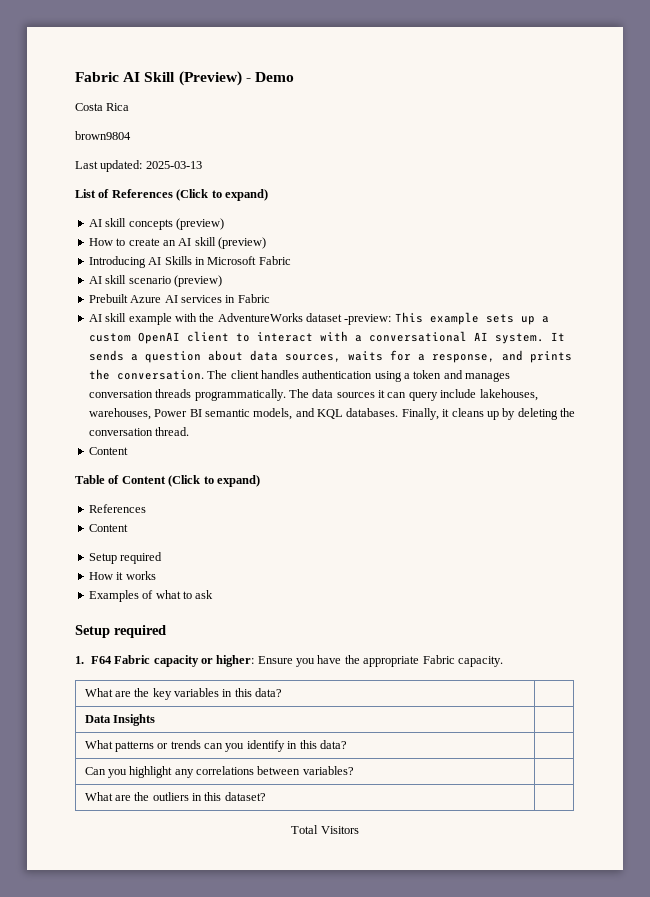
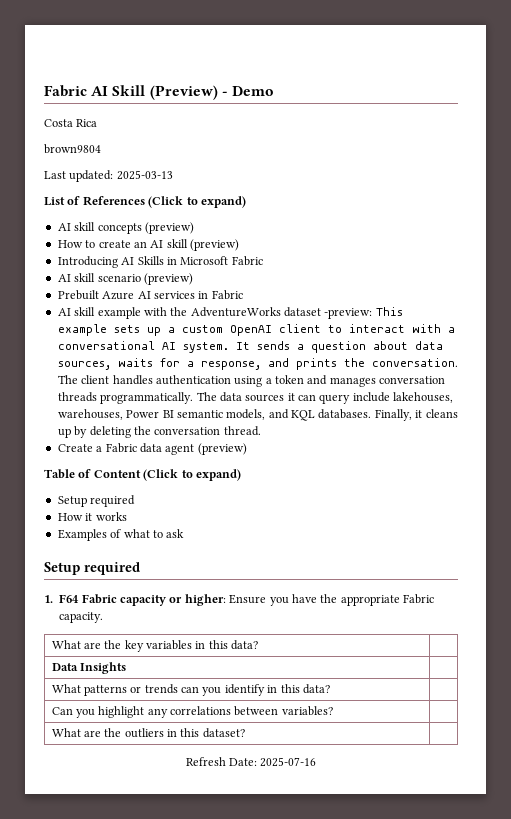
[88,447,128,455] Content -> [57,443,247,455] Create a Fabric data agent (preview)
[88,504,146,513] [88,524,128,532] // References // Content -> (241, 475) none
[291,825,359,834] Total Visitors -> [185,757,317,767] Refresh Date: 2025-07-16

